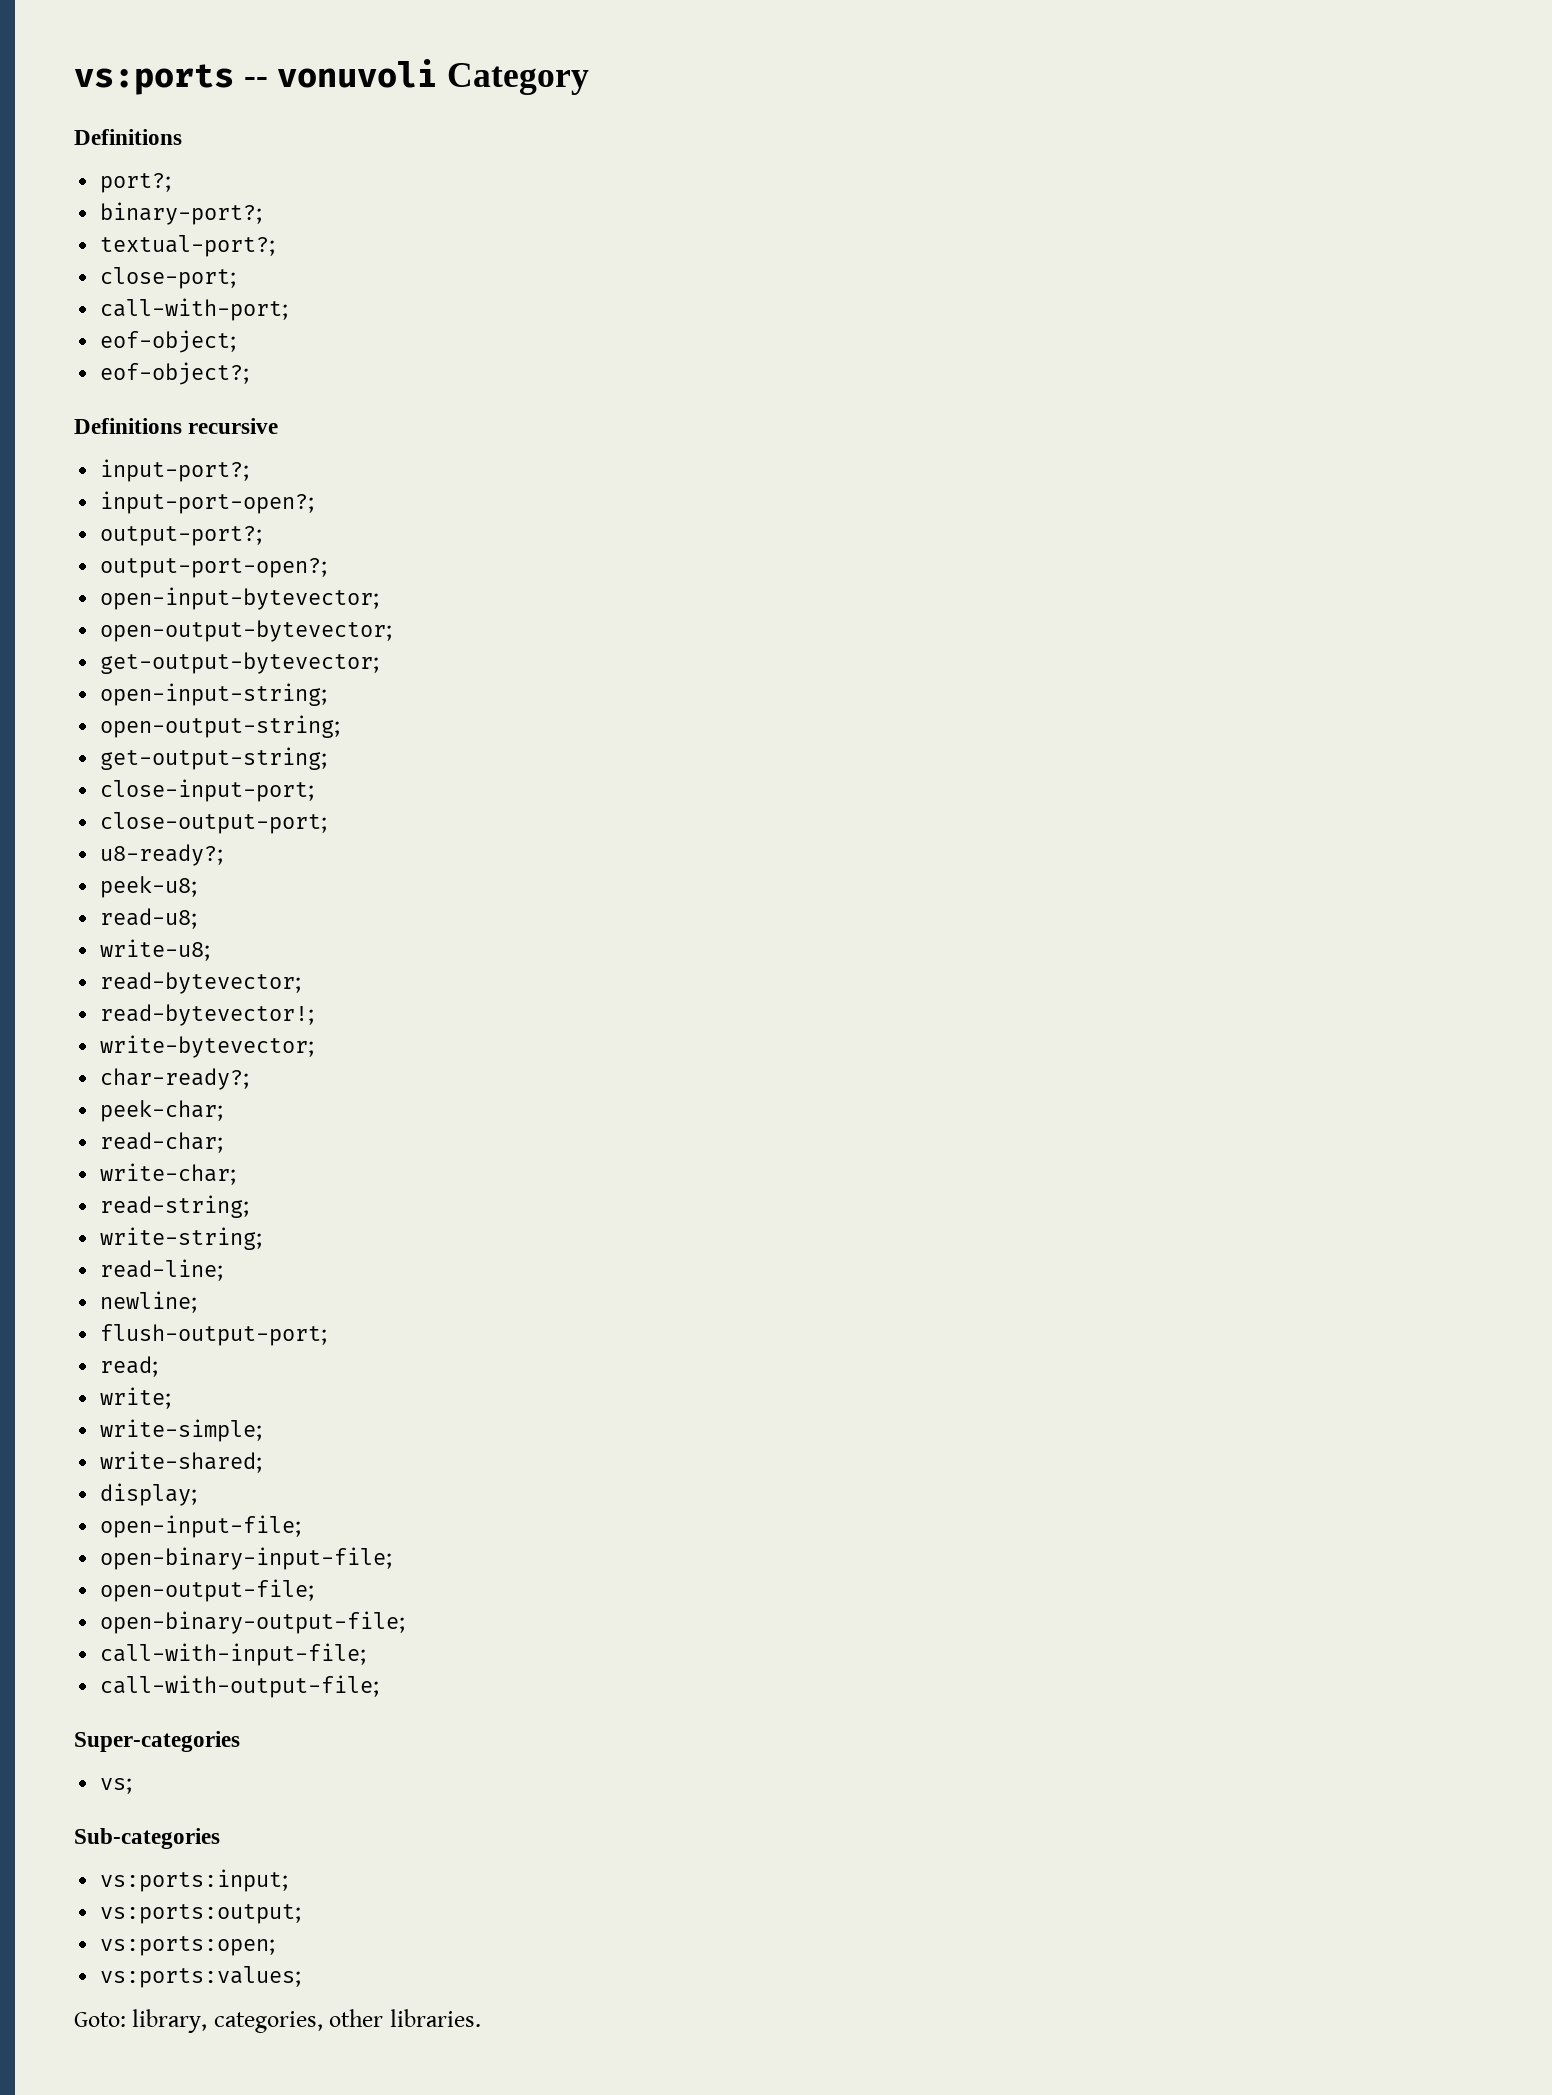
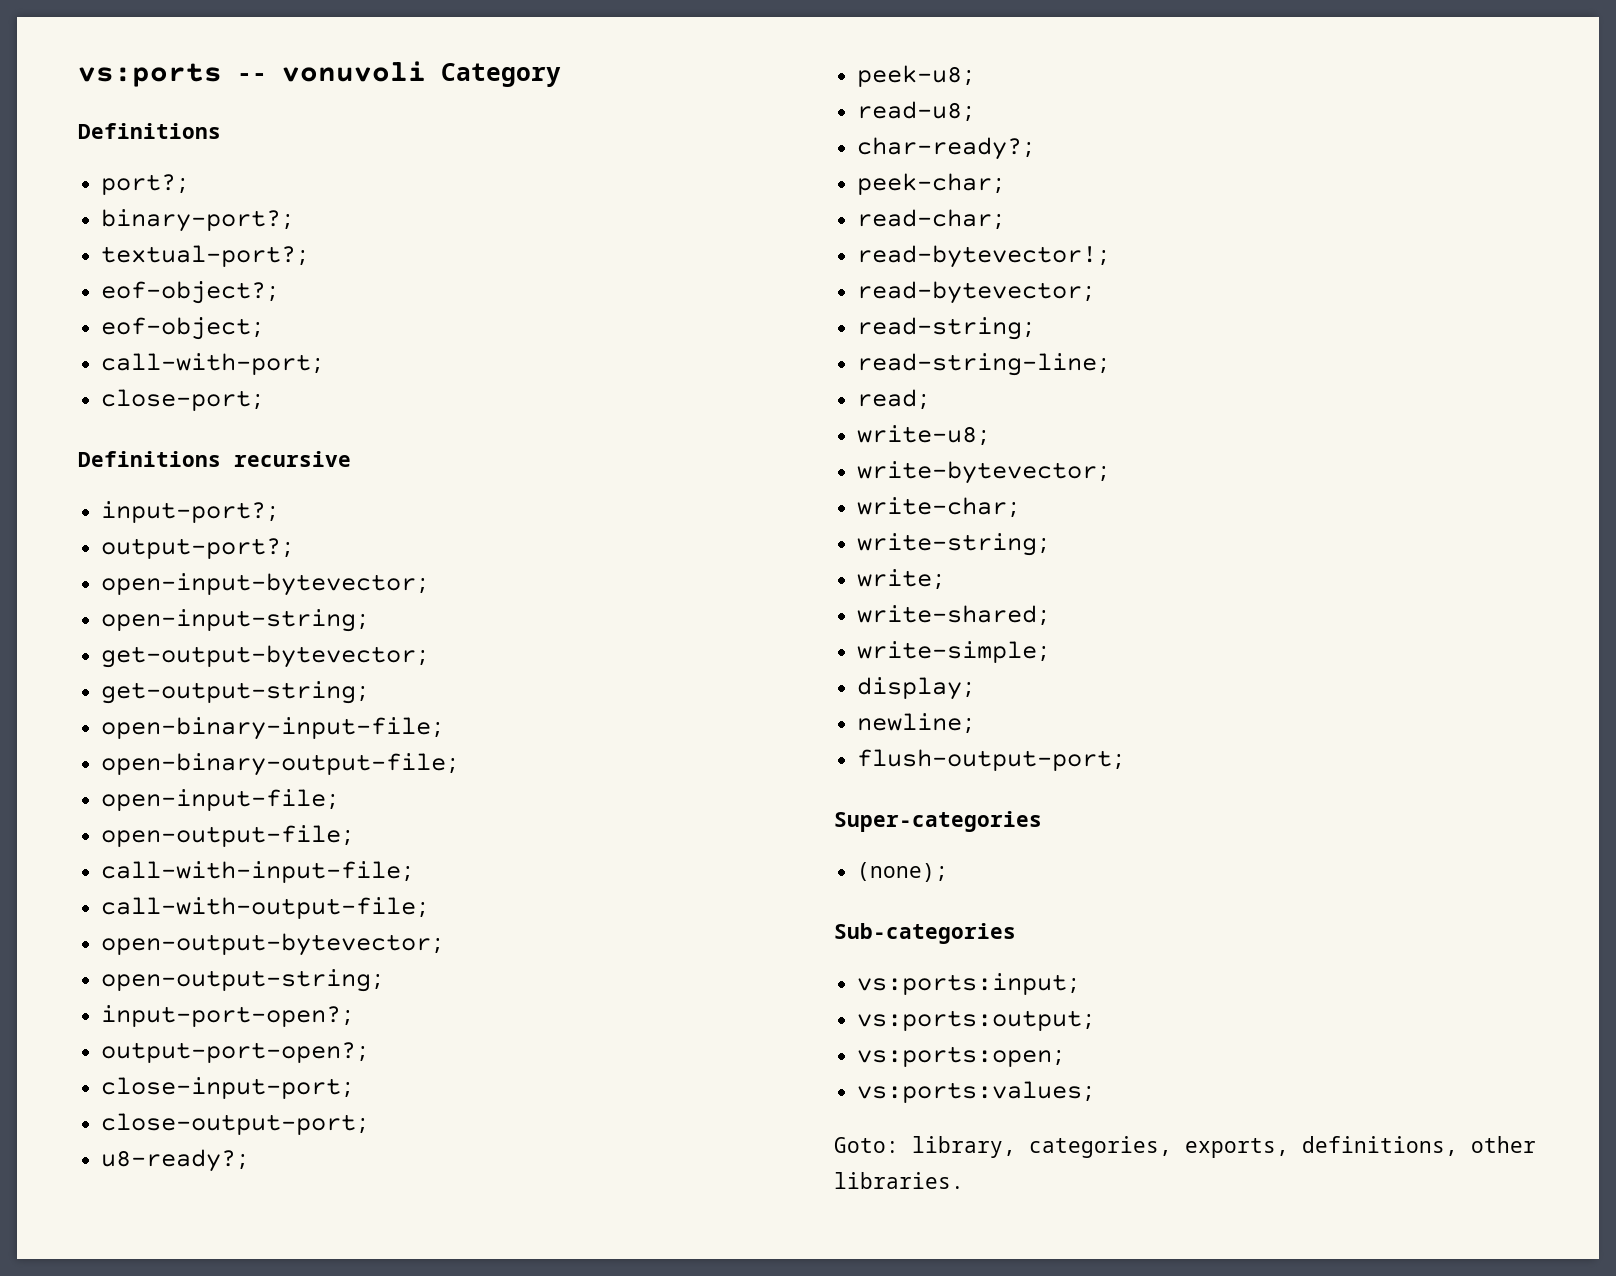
[100,267,237,289] close-port; -> [101,281,280,304] [101,317,265,340] eof-object?; // eof-object;
[100,330,237,353] [100,362,250,385] eof-object; // eof-object?; -> [101,389,265,411] close-port;
[100,491,315,514] // input-port-open?; -> (280, 512) none
[100,558,328,578] // output-port-open?; -> (295, 548) none
[100,620,393,642] open-output-bytevector; -> [101,609,370,632] open-input-string;
[100,683,328,706] open-input-string; -> [101,681,370,704] [101,717,445,740] [101,753,460,776] [101,789,340,811] [101,825,355,847] [101,861,415,883] [101,897,430,919] [101,933,445,956] get-output-string; // open-binary-input-file; // open-binary-output-file; // open-input-file; // open-output-file; // call-with-input-file; // call-with-output-file; // open-output-bytevector;
[100,747,328,770] get-output-string; -> [101,1005,355,1027] [101,1042,370,1063] input-port-open?; // output-port-open?;
[100,939,211,961] [100,972,302,994] [100,1004,315,1026] [100,1035,315,1058] // write-u8; // read-bytevector; // read-bytevector!; // write-bytevector; -> (976, 111) none
[100,1163,237,1185] write-char; -> [857,245,1111,268] [857,281,1096,304] read-bytevector!; // read-bytevector;
[100,1227,263,1250] [100,1259,224,1281] [100,1291,198,1313] [100,1324,328,1346] [100,1356,159,1377] [100,1387,172,1409] [100,1419,263,1442] [100,1451,263,1473] [100,1483,198,1506] [100,1515,302,1538] [100,1547,393,1570] [100,1579,315,1602] [100,1611,406,1634] [100,1643,367,1666] [100,1675,380,1698] write-string; // read-line; // newline; // flush-output-port; // read; // write; // write-simple; // write-shared; // display; // open-input-file; // open-binary-input-file; // open-output-file; // open-binary-output-file; // call-with-input-file; // call-with-output-file; -> [857,353,1111,376] [857,389,931,409] [857,425,991,445] [857,461,1111,484] [857,497,1021,517] [857,533,1051,556] [857,569,946,589] [857,605,1051,625] [857,641,1051,663] [857,677,976,700] [857,713,976,733] [857,749,1126,771] read-string-line; // read; // write-u8; // write-bytevector; // write-char; // write-string; // write; // write-shared; // write-simple; // display; // newline; // flush-output-port;
[100,1778,133,1794] vs; -> [857,862,949,882] (none);
(323, 2022) none -> [1185,1136,1458,1158] exports, definitions,

